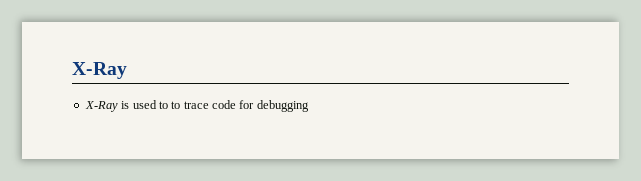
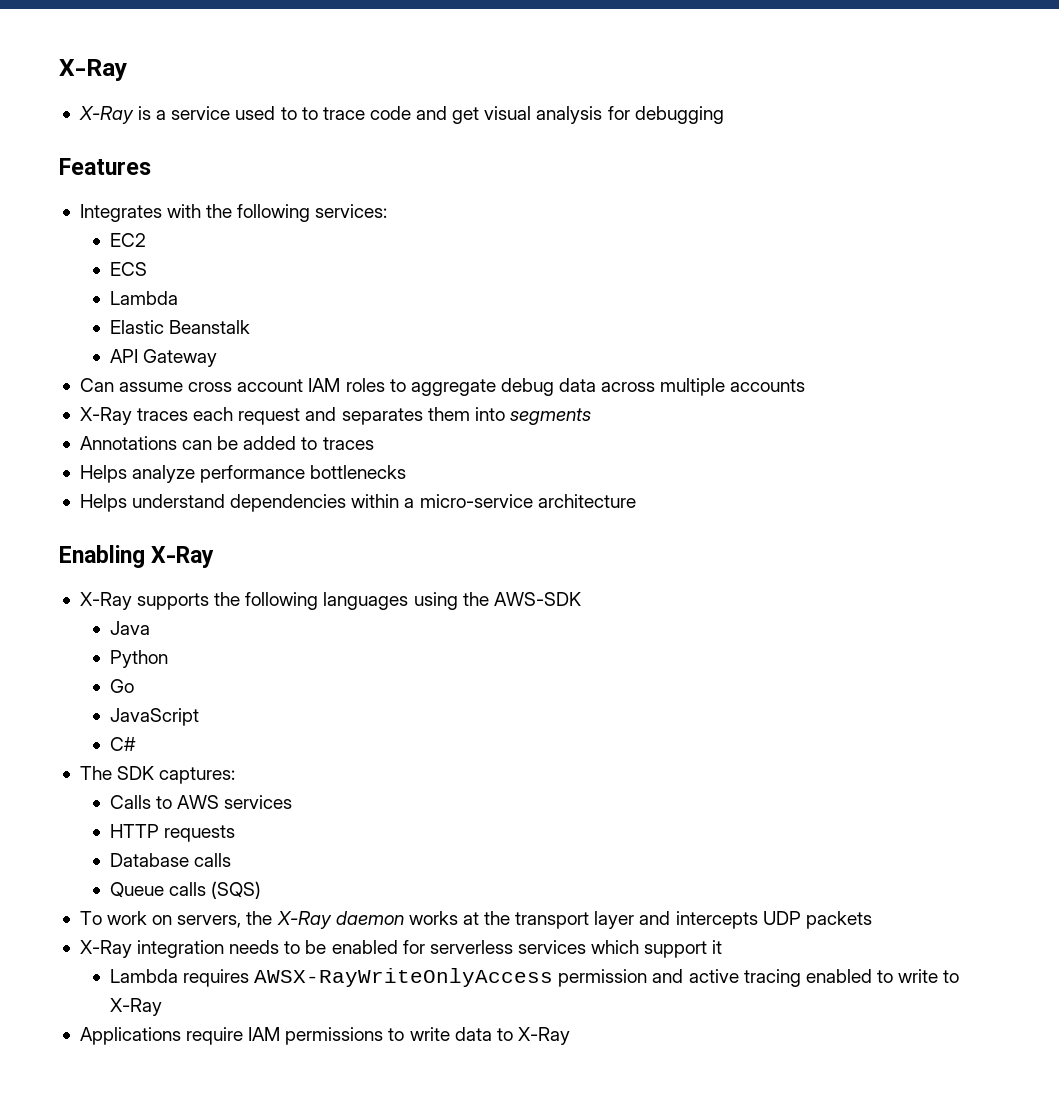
(130, 105) none -> [156,106,231,120] a service
[239,100,309,112] for debugging -> [416,106,724,124] [59,158,151,175] [79,204,388,222] [109,233,146,247] [109,262,147,276] [109,291,178,305] [109,320,251,334] [109,349,218,367] [79,378,806,396] [79,407,591,425] [79,436,374,450] [79,465,407,483] [79,494,636,512] [59,545,215,568] [79,592,581,610] [109,621,150,635] [109,650,168,668] [109,679,134,693] [109,708,199,726] [109,737,136,751] [79,766,236,784] [109,795,293,809] [109,824,236,842] [109,853,232,867] [109,881,262,899] [79,911,872,929] [79,940,723,958] [109,968,960,987] [109,998,162,1016] [79,1027,570,1045] and get visual analysis for debugging // Features // Integrates with the following services: // EC2 // ECS // Lambda // Elastic Beanstalk // API Gateway // Can assume cross account IAM roles to aggregate debug data across multiple accounts // X-Ray traces each request and separates them into segments // Annotations can be added to traces // Helps analyze performance bottlenecks // Helps understand dependencies within a micro-service architecture // Enabling X-Ray // X-Ray supports the following languages using the AWS-SDK // Java // Python // Go // JavaScript // C# // The SDK captures: // Calls to AWS services // HTTP requests // Database calls // Queue calls (SQS) // To work on servers, the X-Ray daemon works at the transport layer and intercepts UDP packets // X-Ray integration needs to be enabled for serverless services which support it // Lambda requires AWSX-RayWriteOnlyAccess permission and active tracing enabled to write to X-Ray // Applications require IAM permissions to write data to X-Ray

